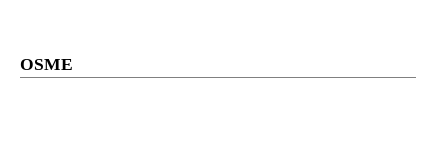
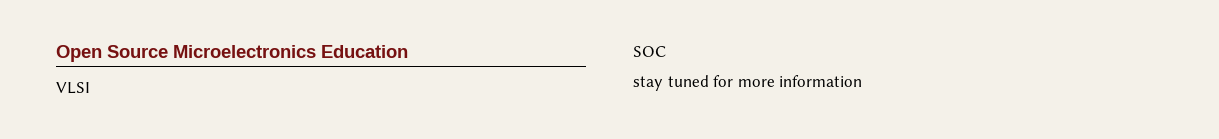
[20,59,73,70] OSME -> [56,45,408,62] [56,82,90,94] [633,46,667,57] [633,75,863,91] Open Source Microelectronics Education // VLSI // SOC // stay tuned for more information

